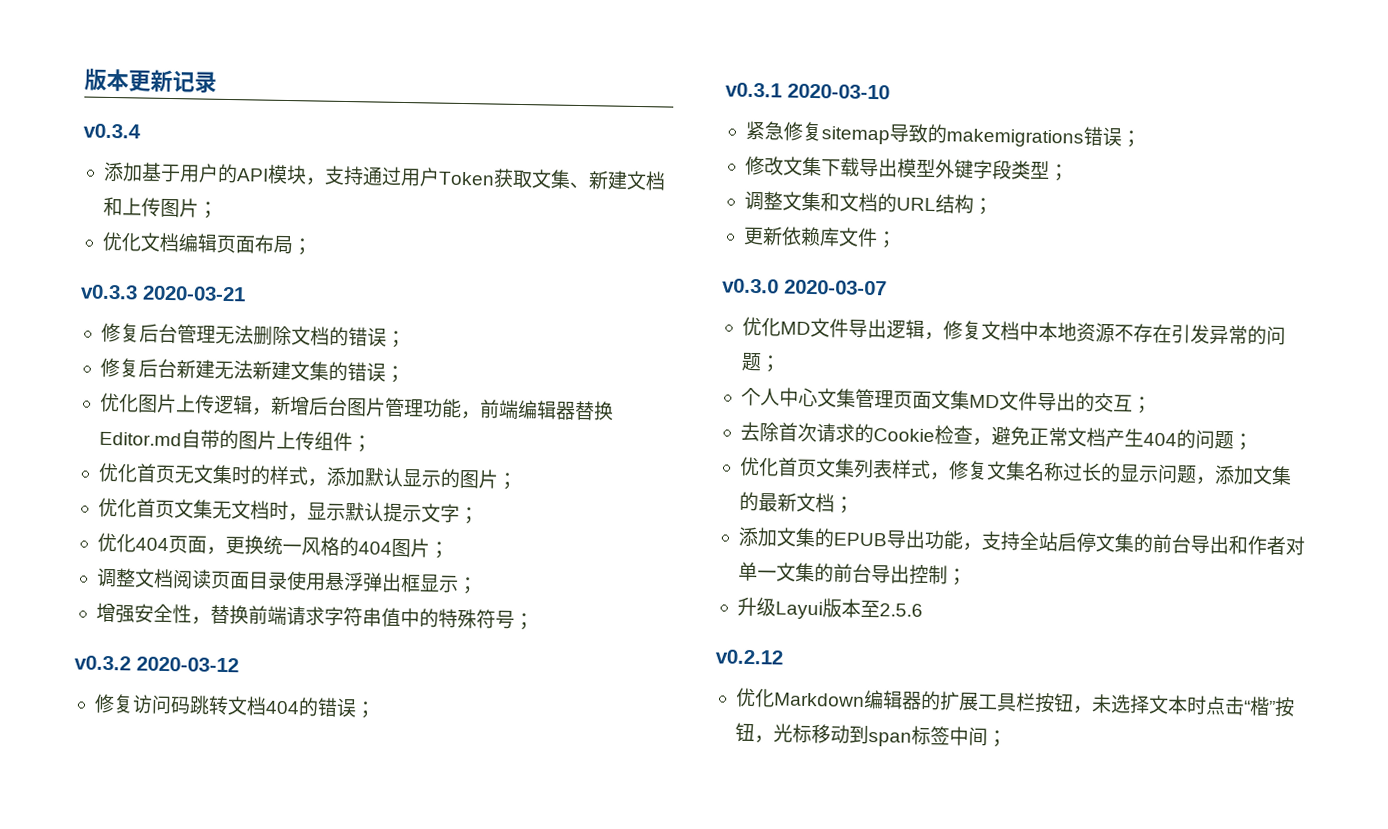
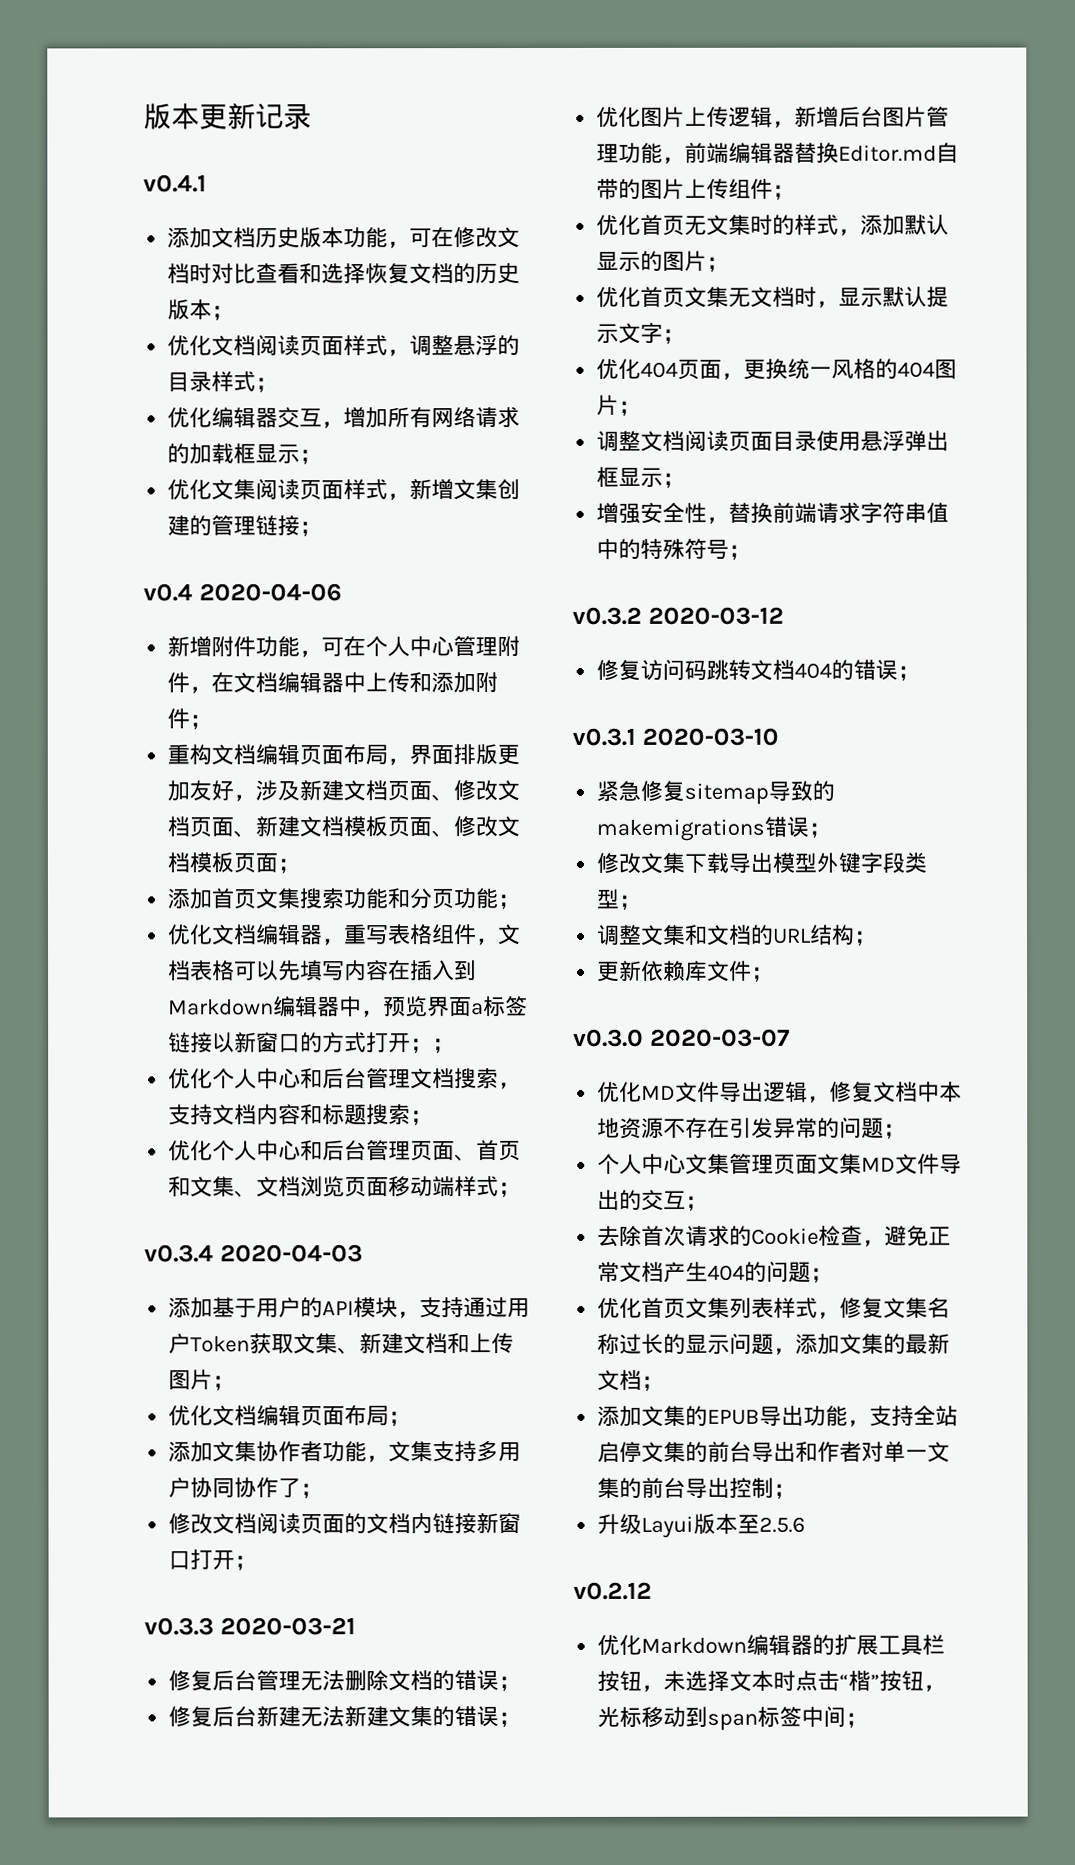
(217, 82) none -> [143,174,207,193] [167,227,521,249] [167,263,521,285] [167,299,235,321] [167,334,521,357] [167,371,279,393] [167,407,521,429] [167,443,323,465] [167,478,521,501] [167,515,323,537] [143,583,342,602] [167,636,521,658] [167,672,499,694] [167,708,213,730] [167,744,521,766] [167,780,521,802] [167,816,521,838] [167,852,301,874] [167,888,521,910] [167,924,522,946] [168,960,478,982] [168,996,529,1018] [168,1032,456,1054] [168,1068,522,1090] [168,1104,434,1126] [168,1140,522,1162] [168,1176,522,1198] // v0.4.1 // 添加文档历史版本功能，可在修改文档时对比查看和选择恢复文档的历史版本； // 优化文档阅读页面样式，调整悬浮的目录样式； // 优化编辑器交互，增加所有网络请求的加载框显示； // 优化文集阅读页面样式，新增文集创建的管理链接； // v0.4 2020-04-06 // 新增附件功能，可在个人中心管理附件，在文档编辑器中上传和添加附件； // 重构文档编辑页面布局，界面排版更加友好，涉及新建文档页面、修改文档页面、新建文档模板页面、修改文档模板页面； // 添加首页文集搜索功能和分页功能； // 优化文档编辑器，重写表格组件，文档表格可以先填写内容在插入到Markdown编辑器中，预览界面a标签链接以新窗口的方式打开；； // 优化个人中心和后台管理文档搜索，支持文档内容和标题搜索； // 优化个人中心和后台管理页面、首页和文集、文档浏览页面移动端样式；
(141, 131) none -> [219,1244,363,1263] 2020-04-03
(312, 247) none -> [168,1441,522,1463] [168,1477,324,1499] [168,1512,522,1535] [168,1549,258,1571] // 添加文集协作者功能，文集支持多用户协同协作了； // 修改文档阅读页面的文档内链接新窗口打开；

